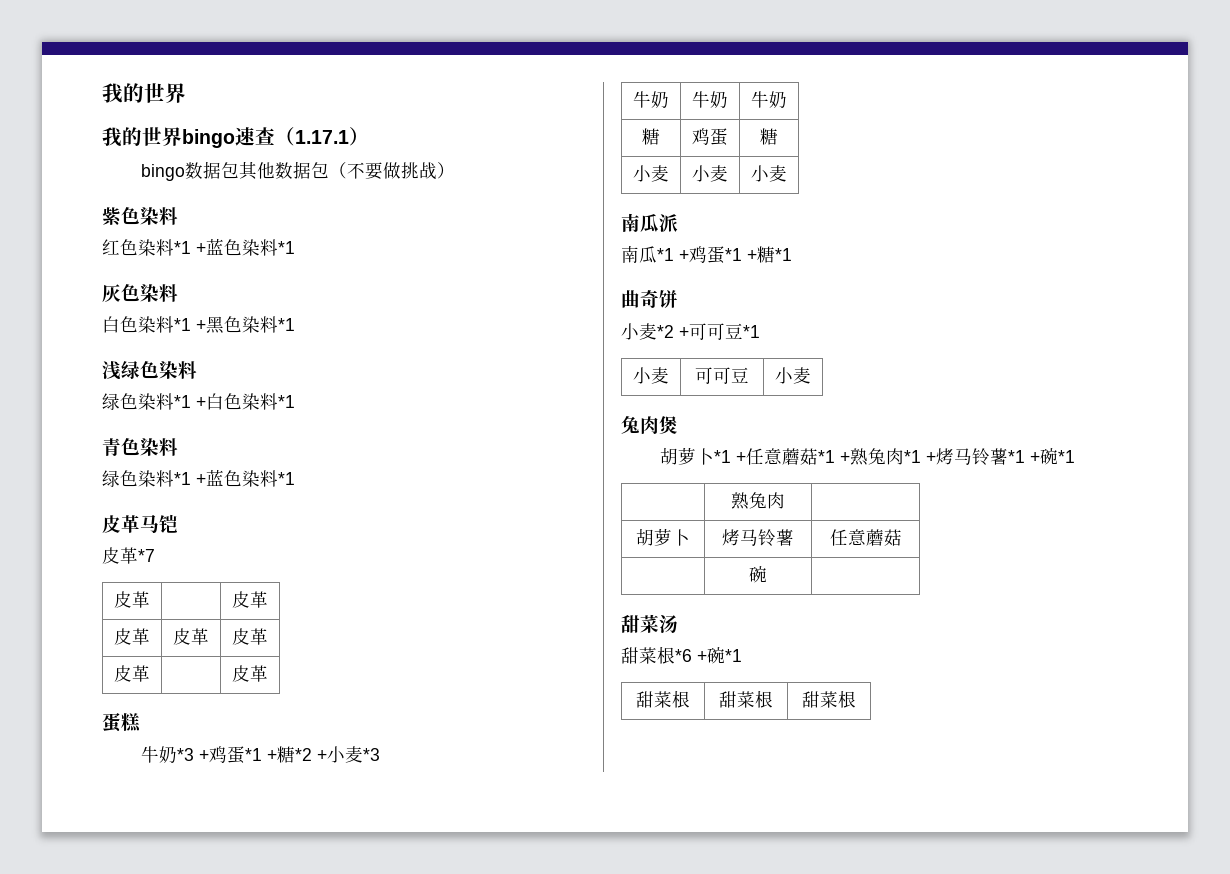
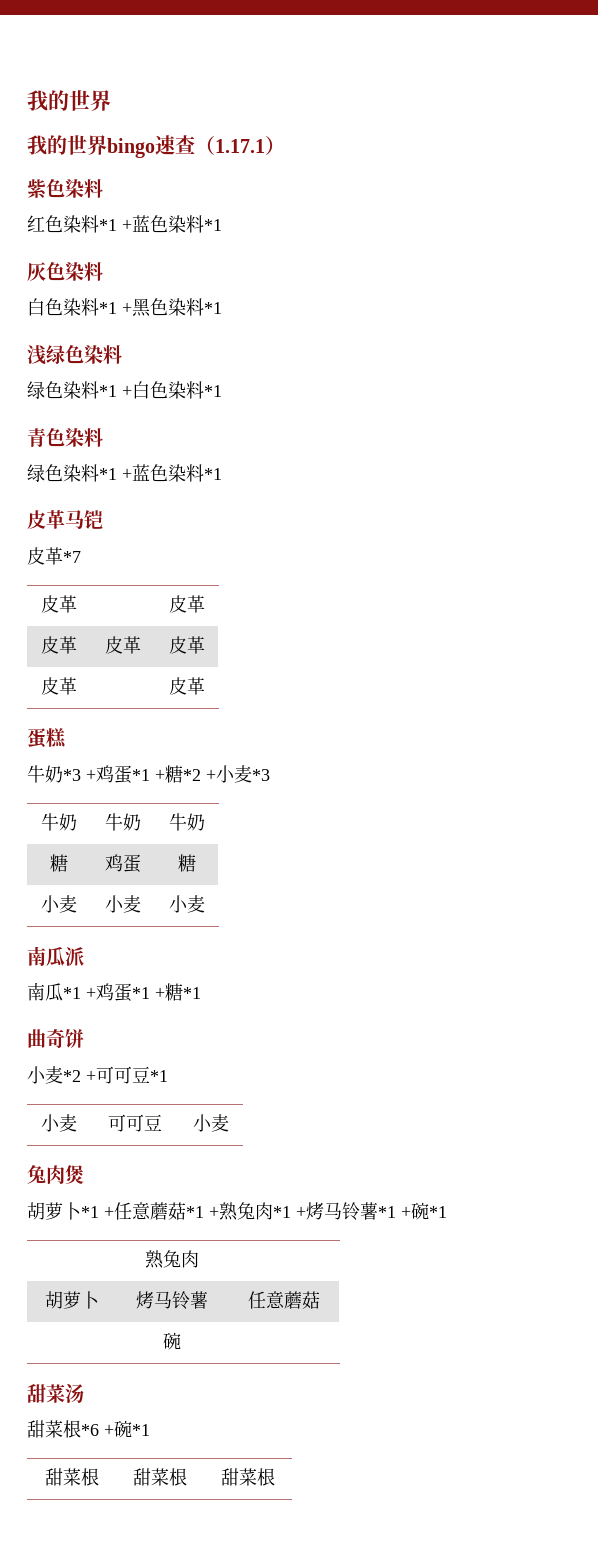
[141,161,456,181] // bingo数据包其他数据包（不要做挑战） -> (285, 145) none

